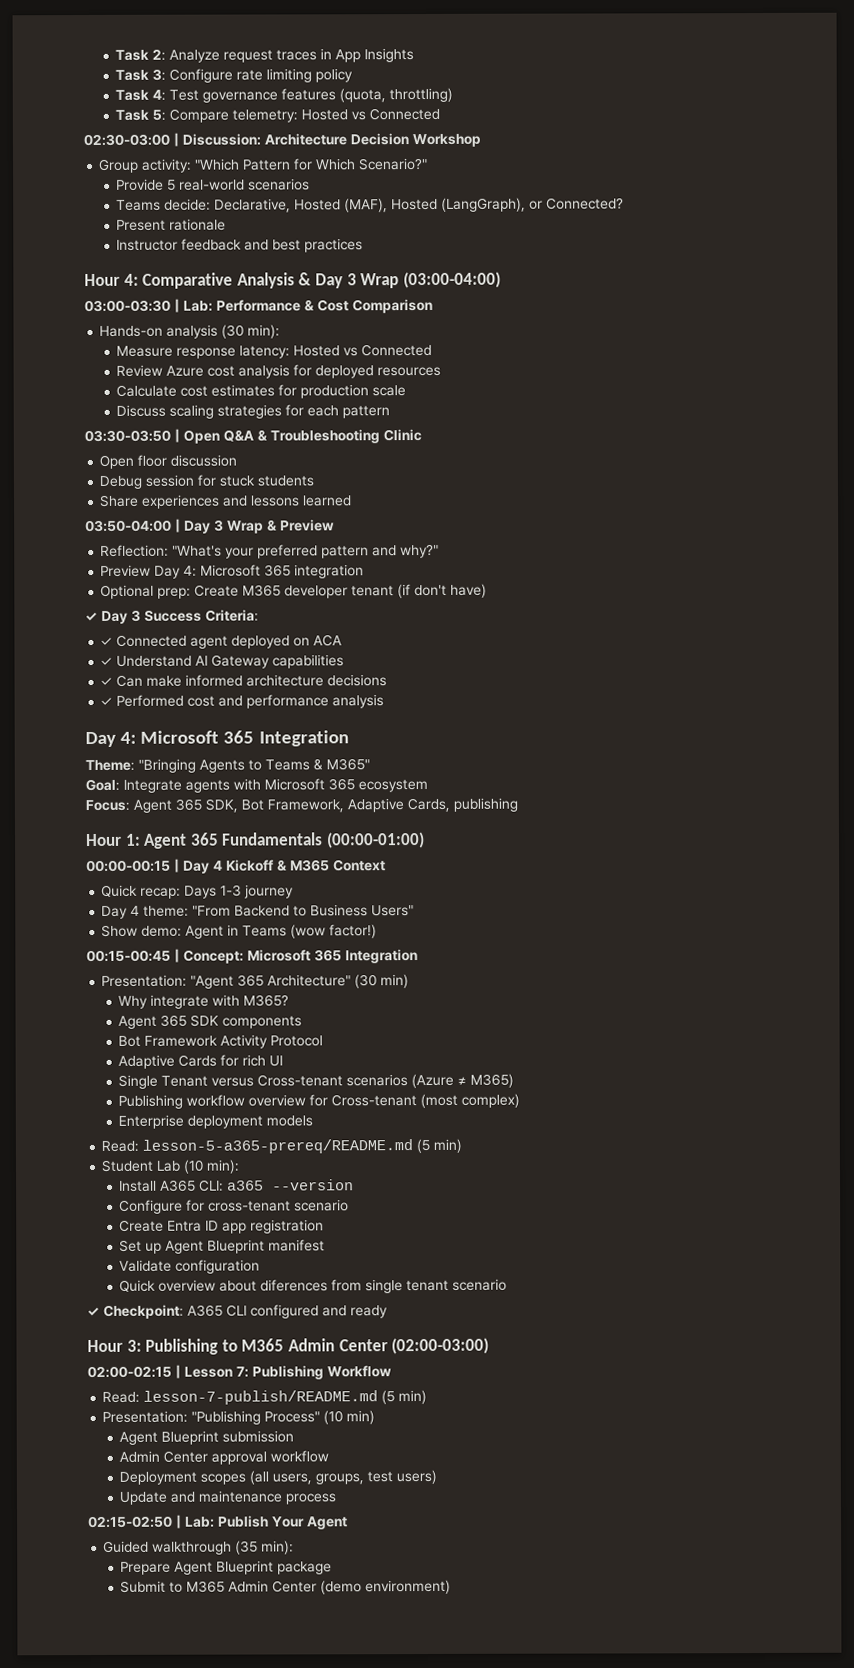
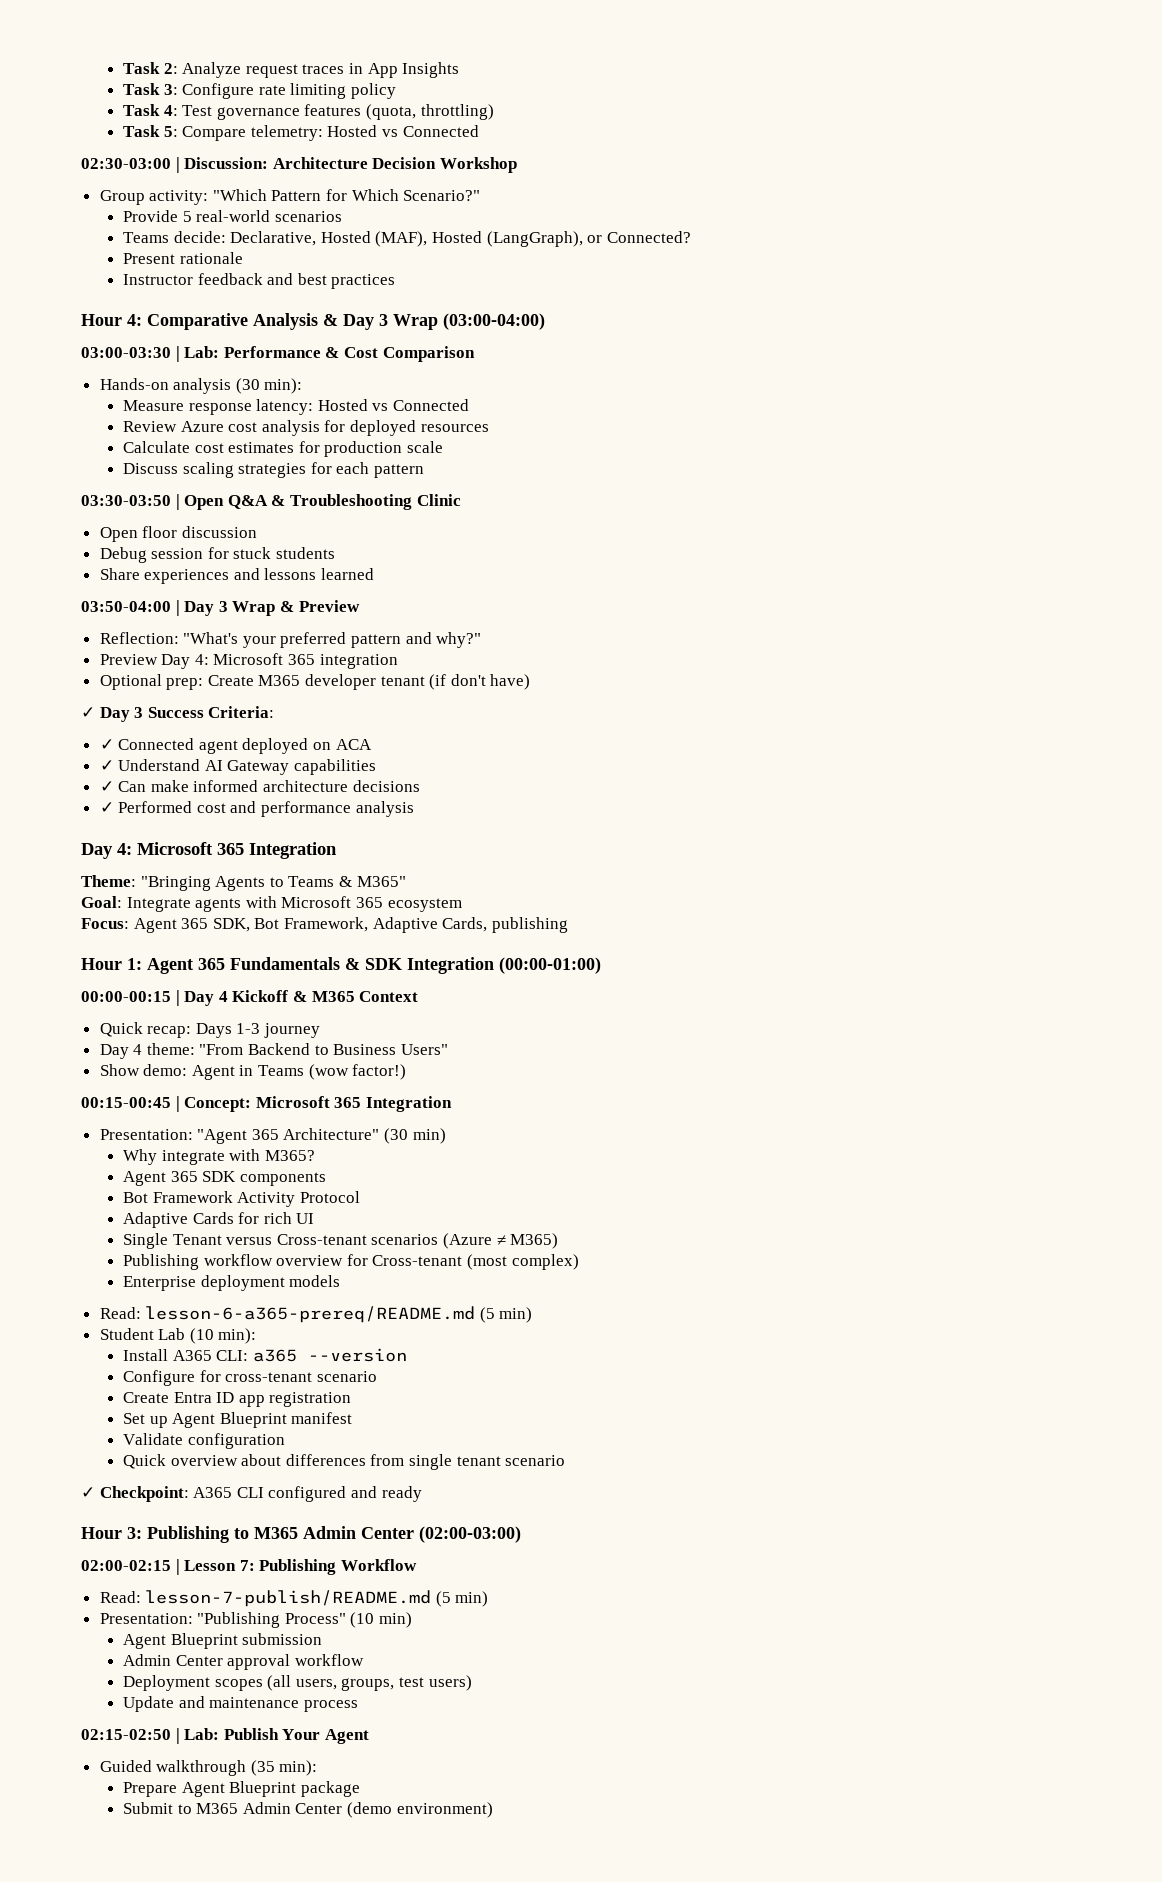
(324, 839) none -> [345,957,494,974] & SDK Integration
[142,1139,414,1154] lesson-5-a365-prereq/README.md -> [145,1306,476,1323] lesson-6-a365-prereq/README.md
[260,1279,329,1292] diferences -> [285,1454,366,1466] differences

